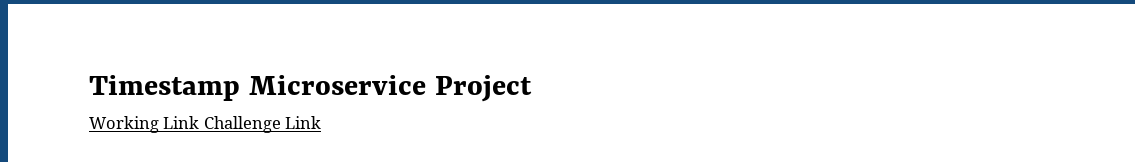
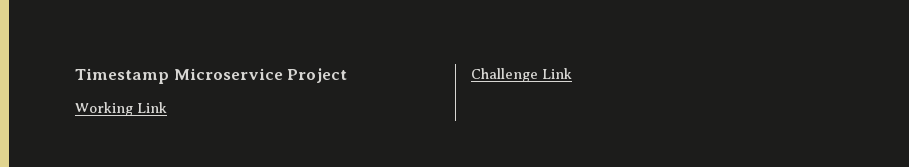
(200, 122) none -> (167, 107) //

